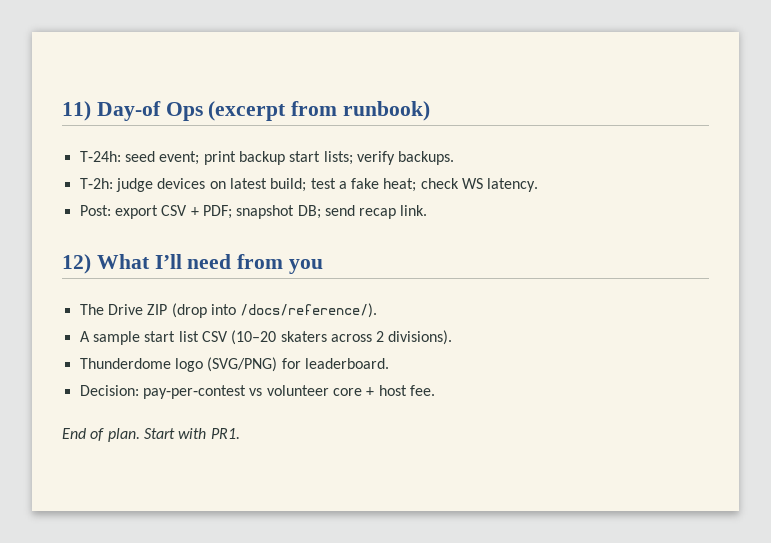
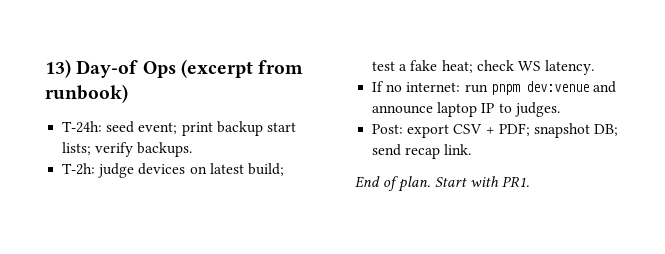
[62,101,91,121] 11) -> [45,59,71,78] 13)
(539, 185) none -> [372,81,616,95] [372,102,560,117] // If no internet: run pnpm dev:venue and announce laptop IP to judges.
[62,254,324,274] [79,303,378,318] [79,330,453,345] [79,357,389,372] [79,385,435,399] // 12) What I’ll need from you // The Drive ZIP (drop into /docs/reference/). // A sample start list CSV (10–20 skaters across 2 divisions). // Thunderdome logo (SVG/PNG) for leaderboard. // Decision: pay‑per‑contest vs volunteer core + host fee. -> (472, 149) none

